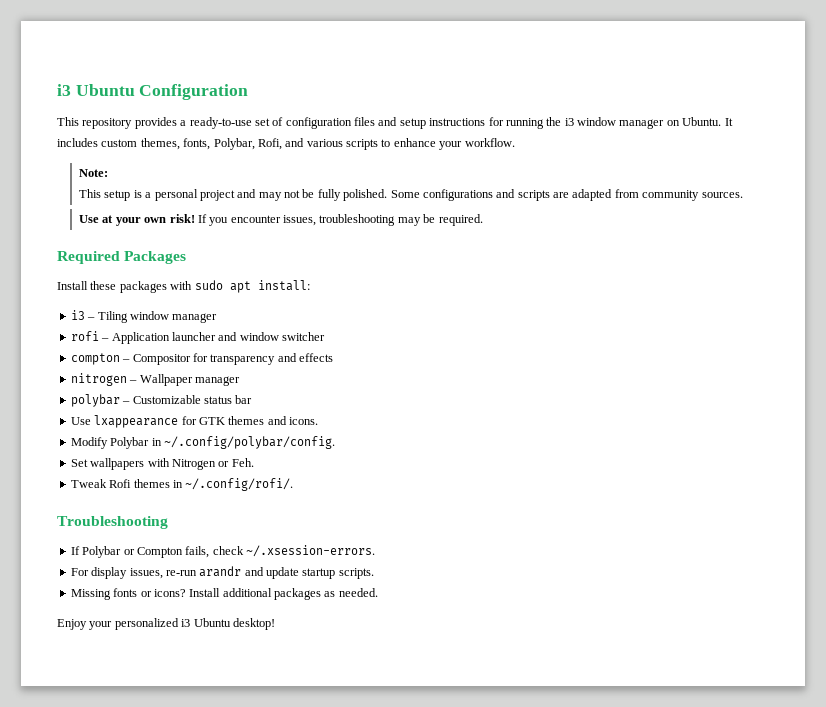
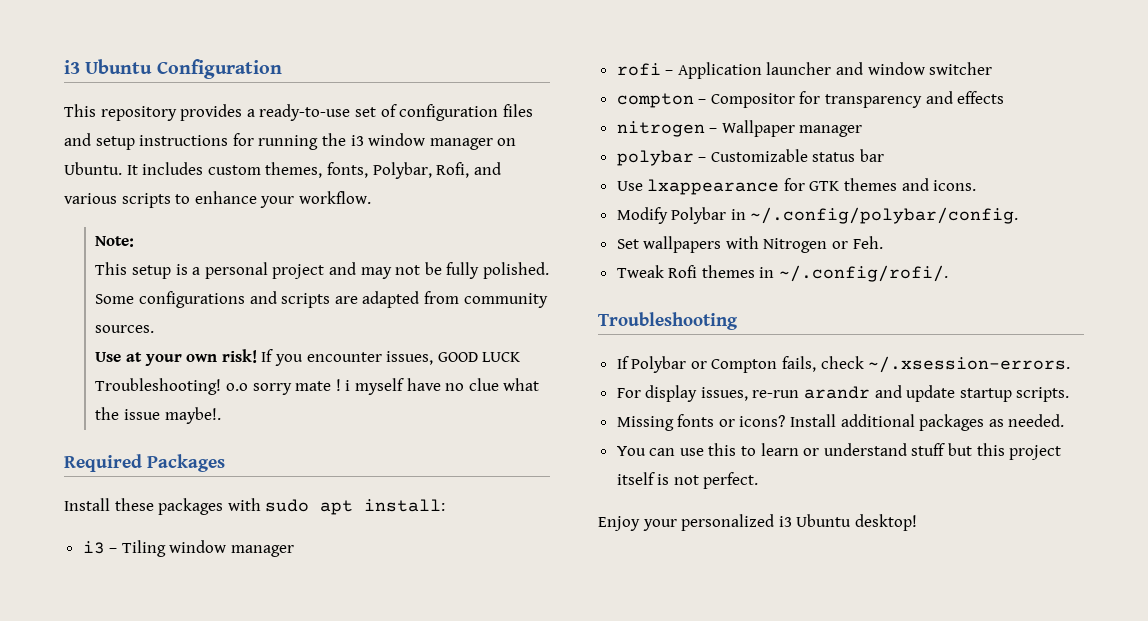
[319,214,483,226] troubleshooting may be required. -> [437,352,521,362] [95,378,540,395] [95,407,221,424] GOOD LUCK Troubleshooting! o.o sorry mate ! i myself have no clue what the issue maybe!.
(378, 592) none -> [616,443,1062,460] [616,472,759,489] // You can use this to learn or understand stuff but this project itself is not perfect.

